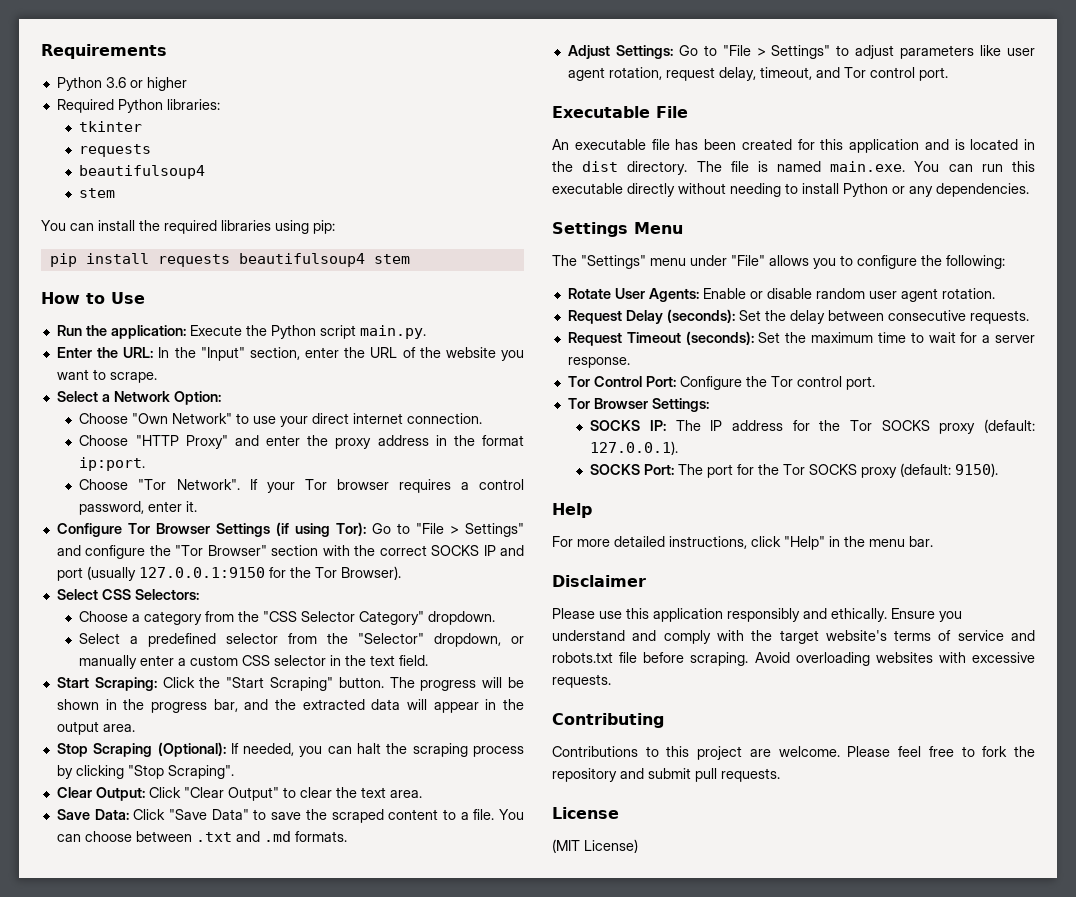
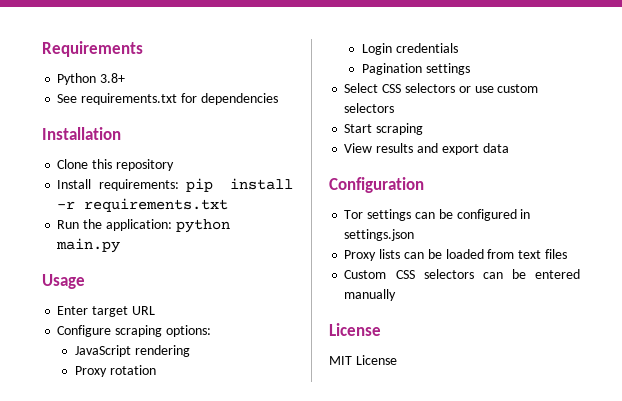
[105,77,187,91] [56,99,220,113] [79,121,143,132] [79,144,152,157] [79,165,206,179] [79,188,116,198] [41,220,335,234] [49,253,410,267] [41,292,145,304] [56,325,426,339] [56,347,524,361] [56,369,157,383] [56,391,221,405] [79,413,483,427] [79,435,524,449] [79,457,146,471] [79,479,524,493] [79,501,198,515] [56,522,524,537] [56,545,524,559] [56,566,401,581] [56,589,199,600] [79,611,496,625] [79,633,524,647] [79,655,429,669] [56,677,524,691] [56,699,525,713] [56,721,135,735] [56,742,524,757] [56,765,234,779] [56,787,422,801] [56,809,524,823] [56,831,347,842] [567,45,1035,59] [567,67,948,81] [552,106,688,118] [552,139,1035,153] [552,161,1035,175] [552,183,1029,197] [552,222,683,237] [552,255,1005,269] [567,288,995,302] [567,309,1029,324] [567,331,1035,346] [567,357,630,368] [567,376,875,390] [567,398,709,412] [590,419,1035,434] [590,441,679,455] [590,463,999,478] [552,503,592,518] [552,536,933,550] [552,575,646,587] [552,608,962,622] [552,630,1035,644] [552,652,1035,666] [552,674,611,688] [552,713,664,728] [552,746,1035,760] [552,768,780,782] 3.6 or higher // Required Python libraries: // tkinter // requests // beautifulsoup4 // stem // You can install the required libraries using pip: // pip install requests beautifulsoup4 stem // How to Use // Run the application: Execute the Python script main.py. // Enter the URL: In the "Input" section, enter the URL of the website you want to scrape. // Select a Network Option: // Choose "Own Network" to use your direct internet connection. // Choose "HTTP Proxy" and enter the proxy address in the format ip:port. // Choose "Tor Network". If your Tor browser requires a control password, enter it. // Configure Tor Browser Settings (if using Tor): Go to "File > Settings" and configure the "Tor Browser" section with the correct SOCKS IP and port (usually 127.0.0.1:9150 for the Tor Browser). // Select CSS Selectors: // Choose a category from the "CSS Selector Category" dropdown. // Select a predefined selector from the "Selector" dropdown, or manually enter a custom CSS selector in the text field. // Start Scraping: Click the "Start Scraping" button. The progress will be shown in the progress bar, and the extracted data will appear in the output area. // Stop Scraping (Optional): If needed, you can halt the scraping process by clicking "Stop Scraping". // Clear Output: Click "Clear Output" to clear the text area. // Save Data: Click "Save Data" to save the scraped content to a file. You can choose between .txt and .md formats. // Adjust Settings: Go to "File > Settings" to adjust parameters like user agent rotation, request delay, timeout, and Tor control port. // Executable File // An executable file has been created for this application and is located in the dist directory. The file is named main.exe. You can run this executable directly without needing to install Python or any dependencies. // Settings Menu // The "Settings" menu under "File" allows you to configure the following: // Rotate User Agents: Enable or disable random user agent rotation. // Request Delay (seconds): Set the delay between consecutive requests. // Request Timeout (seconds): Set the maximum time to wait for a server response. // Tor Control Port: Configure the Tor control port. // Tor Browser Settings: // SOCKS IP: The IP address for the Tor SOCKS proxy (default: 127.0.0.1). // SOCKS Port: The port for the Tor SOCKS proxy (default: 9150). // Help // For more detailed instructions, click "Help" in the menu bar. // Disclaimer // Please use this application responsibly and ethically. Ensure you understand and comply with the target website's terms of service and robots.txt file before scraping. Avoid overloading websites with excessive requests. // Contributing // Contributions to this project are welcome. Please feel free to fork the repository and submit pull requests. -> [100,73,126,83] [57,93,278,105] [42,127,121,140] [57,159,174,171] [57,178,293,192] [57,198,229,212] [57,219,230,233] [56,238,121,253] [42,274,85,289] [57,306,155,317] [57,325,211,337] [74,345,190,357] [74,365,156,377] [361,43,458,55] [361,63,470,75] [344,83,539,93] [344,103,395,113] [344,123,424,135] [344,143,509,155] [329,177,424,193] [344,209,531,221] [344,229,415,241] [344,249,567,261] [344,269,580,279] [344,289,397,301] 3.8+ // See requirements.txt for dependencies // Installation // Clone this repository // Install requirements: pip install -r requirements.txt // Run the application: python main.py // Usage // Enter target URL // Configure scraping options: // JavaScript rendering // Proxy rotation // Login credentials // Pagination settings // Select CSS selectors or use custom selectors // Start scraping // View results and export data // Configuration // Tor settings can be configured in settings.json // Proxy lists can be loaded from text files // Custom CSS selectors can be entered manually
[552,839,638,853] (MIT License) -> [329,355,397,365] MIT License

